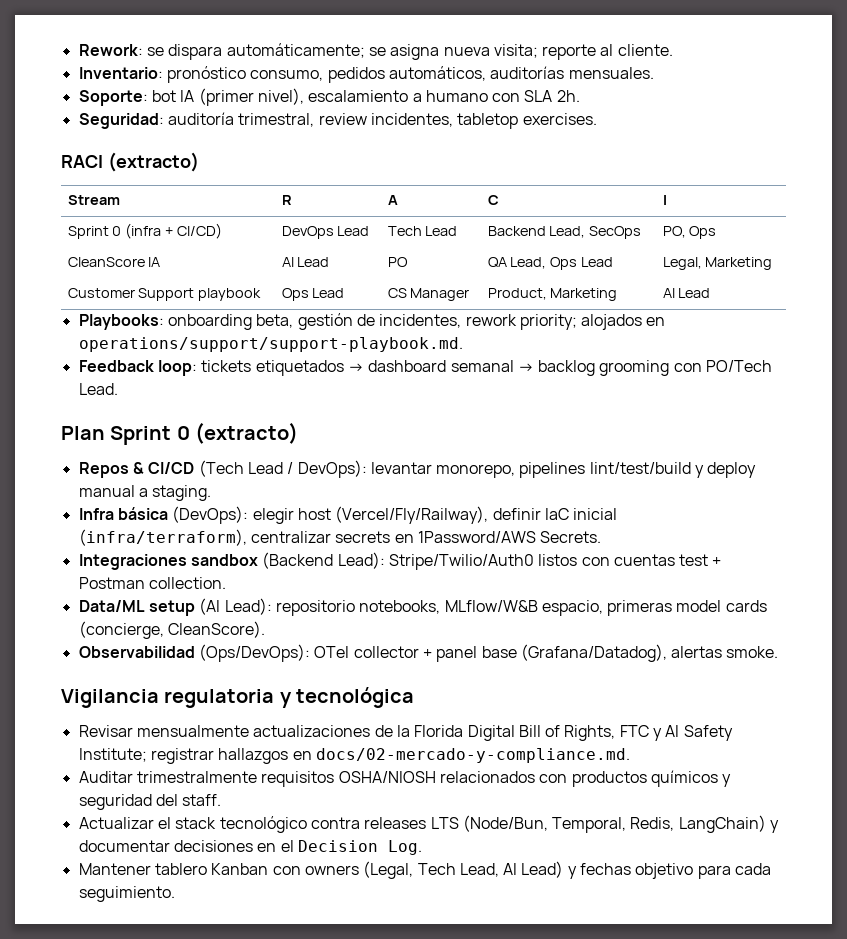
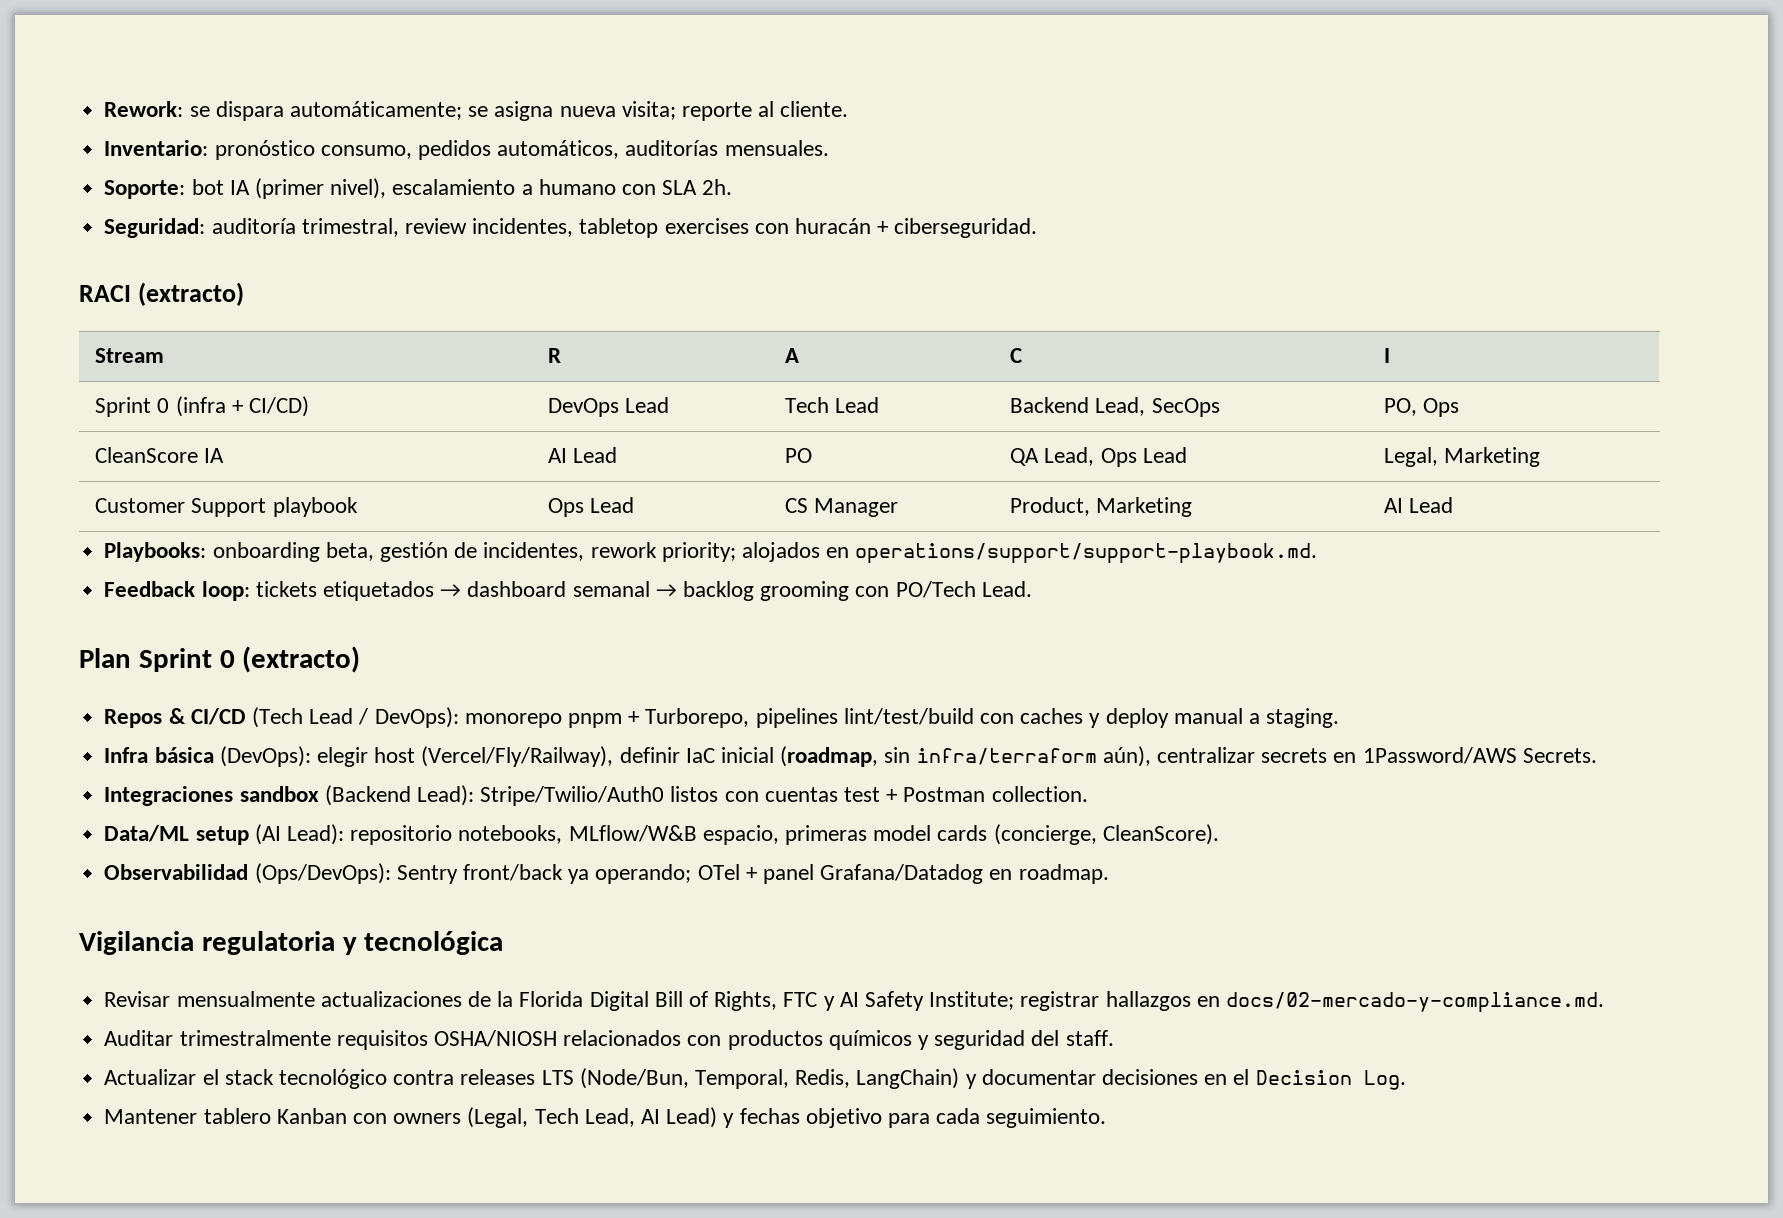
[522,113,597,125] exercises. -> [664,218,1038,238] exercises con huracán + ciberseguridad.
[370,462,691,478] levantar monorepo, pipelines lint/test/build -> [464,708,1084,728] monorepo pnpm + Turborepo, pipelines lint/test/build con caches
[78,529,247,546] (infra/terraform), -> [780,746,1151,767] (roadmap, sin infra/terraform aún),
[314,644,779,662] OTel collector + panel base (Grafana/Datadog), alertas smoke. -> [396,864,1109,884] Sentry front/back ya operando; OTel + panel Grafana/Datadog en roadmap.

